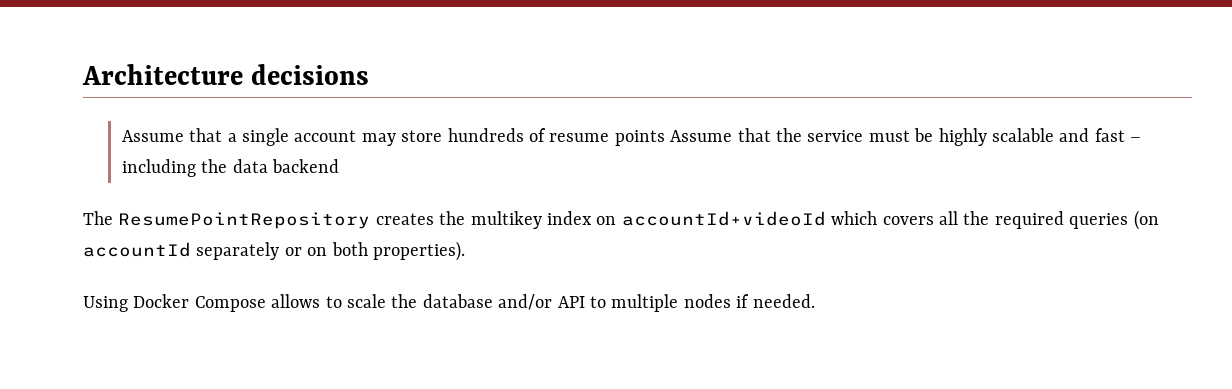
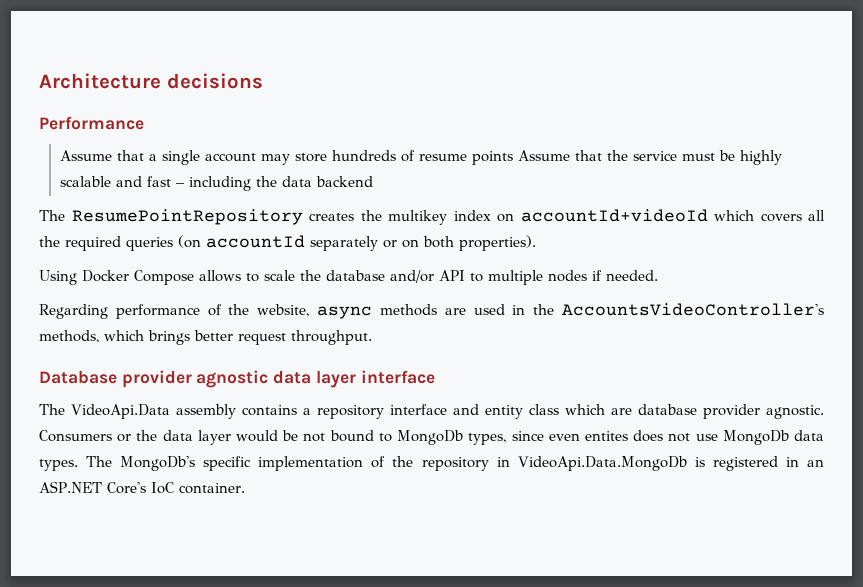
(370, 74) none -> [39,116,144,130] // Performance
(815, 301) none -> [39,303,824,319] [39,330,372,345] [39,370,435,388] [39,404,824,419] [39,430,825,445] [39,456,825,471] [39,481,245,494] // Regarding performance of the website, async methods are used in the AccountsVideoController's methods, which brings better request throughput. // Database provider agnostic data layer interface // The VideoApi.Data assembly contains a repository interface and entity class which are database provider agnostic. Consumers or the data layer would be not bound to MongoDb types, since even entites does not use MongoDb data types. The MongoDb's specific implementation of the repository in VideoApi.Data.MongoDb is registered in an ASP.NET Core's IoC container.

